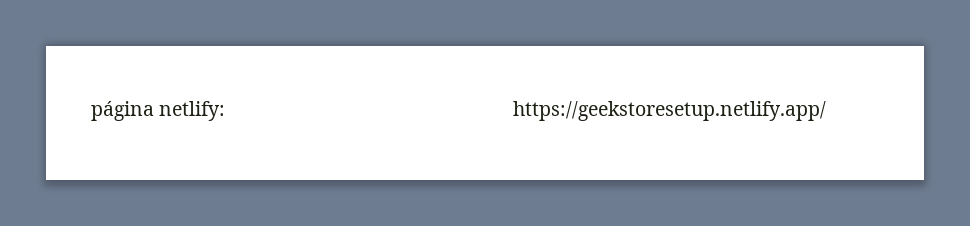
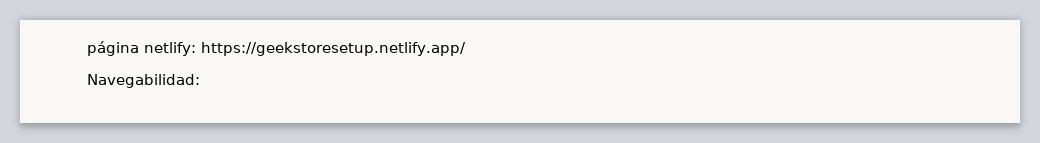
(826, 111) none -> [87,74,200,88] // Navegabilidad:

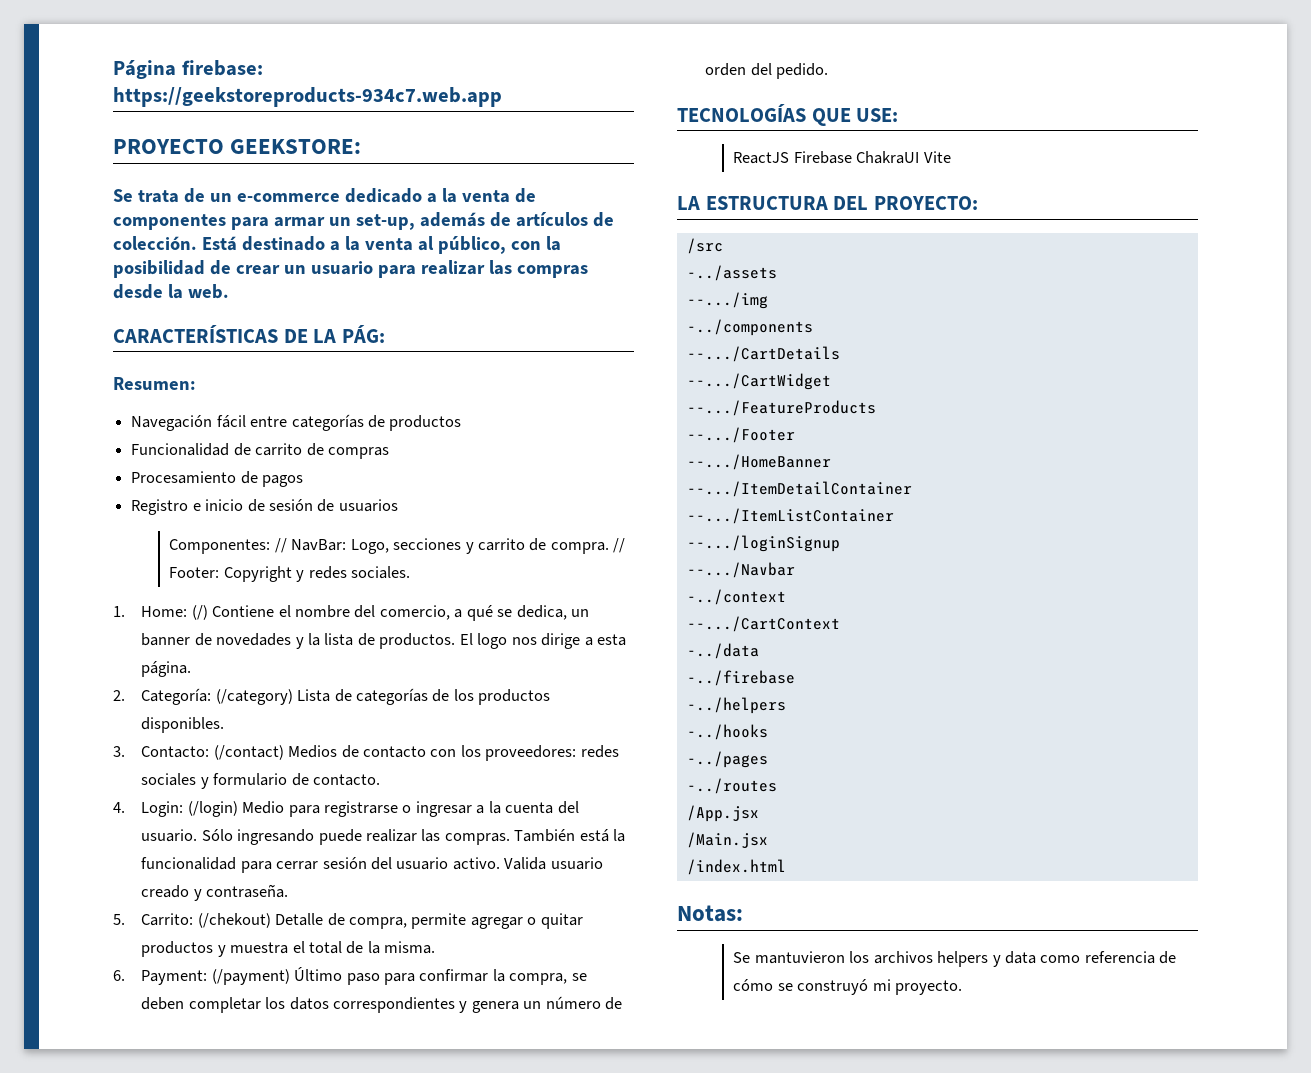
[87,41,466,56] [87,74,200,88] página netlify: https://geekstoresetup.netlify.app/ // Navegabilidad: -> [113,60,263,79] [113,87,502,107] [113,139,362,154] [113,188,536,203] [113,212,614,230] [113,236,561,254] [113,260,588,278] [113,284,229,299] [113,325,385,343] [113,377,196,390] [131,414,462,431] [131,443,389,459] [131,471,304,487] [131,499,398,515] [169,538,626,554] [169,566,411,582] [113,605,590,621] [141,633,627,649] [141,661,192,677] [113,688,551,705] [141,717,225,733] [113,745,619,761] [141,773,380,789] [113,801,579,817] [141,829,626,845] [141,857,603,873] [141,884,289,901] [113,913,583,929] [141,941,436,957] [113,967,587,985] [141,996,623,1013] [705,63,829,79] [677,104,899,126] [733,151,951,164] [677,196,978,210] [686,238,723,254] [686,265,777,281] [686,292,768,309] [686,319,813,336] [686,346,840,362] [686,373,831,390] [686,400,876,416] [686,427,795,443] [686,454,831,470] [686,481,912,497] [686,508,894,524] [686,535,840,552] [686,562,795,578] [686,589,786,605] [686,616,840,632] [686,643,759,659] [686,670,795,686] [686,697,786,714] [686,724,768,740] [686,751,768,768] [686,778,777,794] [686,805,759,822] [686,832,768,848] [686,859,786,875] [677,905,743,922] [733,951,1177,967] [733,979,963,995] Página firebase: https://geekstoreproducts-934c7.web.app // PROYECTO GEEKSTORE: // Se trata de un e-commerce dedicado a la venta de componentes para armar un set-up, además de artículos de colección. Está destinado a la venta al público, con la posibilidad de crear un usuario para realizar las compras desde la web. // CARACTERÍSTICAS DE LA PÁG: // Resumen: // Navegación fácil entre categorías de productos // Funcionalidad de carrito de compras // Procesamiento de pagos // Registro e inicio de sesión de usuarios // Componentes: // NavBar: Logo, secciones y carrito de compra. // Footer: Copyright y redes sociales. // 1. Home: (/) Contiene el nombre del comercio, a qué se dedica, un banner de novedades y la lista de productos. El logo nos dirige a esta página. // 2. Categoría: (/category) Lista de categorías de los productos disponibles. // 3. Contacto: (/contact) Medios de contacto con los proveedores: redes sociales y formulario de contacto. // 4. Login: (/login) Medio para registrarse o ingresar a la cuenta del usuario. Sólo ingresando puede realizar las compras. También está la funcionalidad para cerrar sesión del usuario activo. Valida usuario creado y contraseña. // 5. Carrito: (/chekout) Detalle de compra, permite agregar o quitar productos y muestra el total de la misma. // 6. Payment: (/payment) Último paso para confirmar la compra, se deben completar los datos correspondientes y genera un número de orden del pedido. // TECNOLOGÍAS QUE USE: // ReactJS Firebase ChakraUI Vite // LA ESTRUCTURA DEL PROYECTO: // /src // -../assets // --.../img // -../components // --.../CartDetails // --.../CartWidget // --.../FeatureProducts // --.../Footer // --.../HomeBanner // --.../ItemDetailContainer // --.../ItemListContainer // --.../loginSignup // --.../Navbar // -../context // --.../CartContext // -../data // -../firebase // -../helpers // -../hooks // -../pages // -../routes // /App.jsx // /Main.jsx // /index.html // Notas: // Se mantuvieron los archivos helpers y data como referencia de cómo se construyó mi proyecto.

